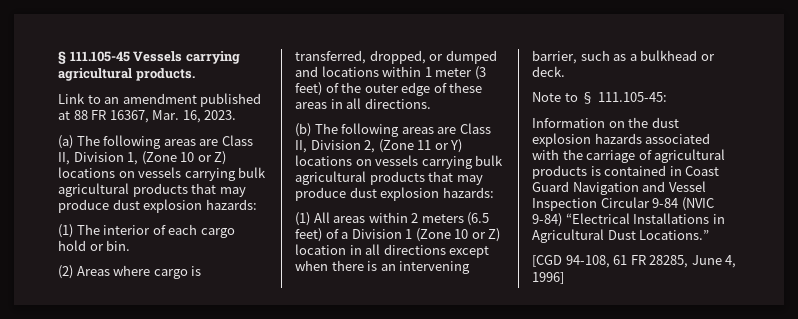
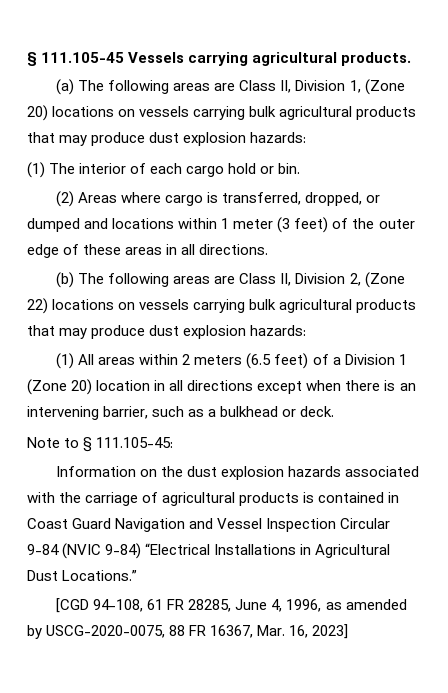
[58,93,262,107] [58,110,237,123] // Link to an amendment published at 88 FR 16367, Mar. 16, 2023. -> (412, 59) none
[180,151,227,165] 10 or Z) -> [27,105,48,121] 20)
[417,139,463,153] 11 or Y) -> [27,298,48,314] 22)
[454,228,501,242] 10 or Z) -> [71,379,93,395] 20)
[532,272,564,284] 1996] -> [286,599,407,612] [27,624,349,639] 1996, as amended by USCG-2020-0075, 88 FR 16367, Mar. 16, 2023]

